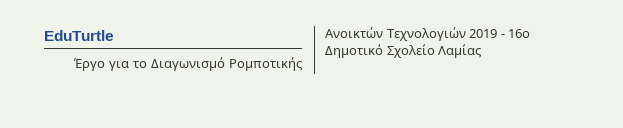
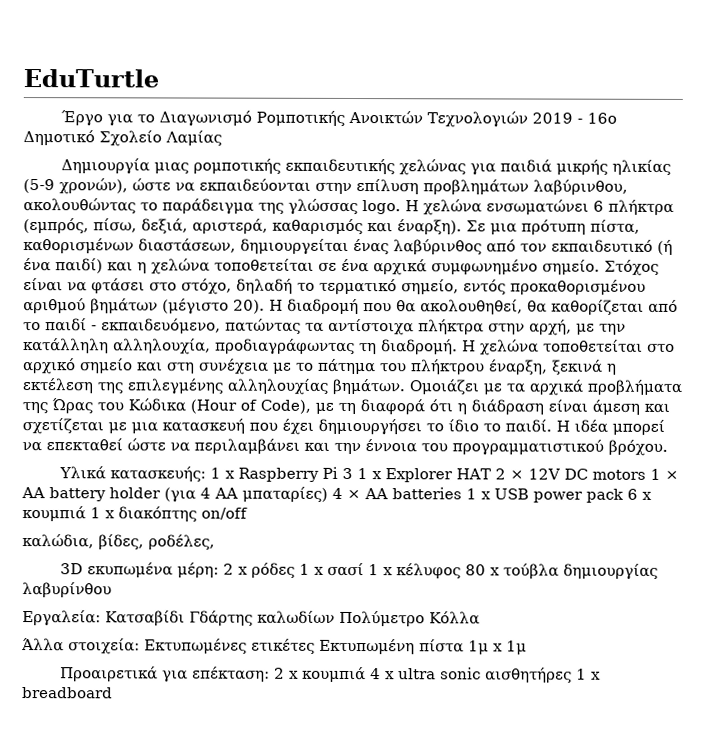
(482, 51) none -> [61,158,672,176] [23,178,628,196] [23,198,674,216] [23,218,640,236] [23,238,673,256] [23,258,659,276] [23,278,646,296] [23,298,678,316] [23,318,626,336] [23,338,675,356] [23,358,617,376] [22,378,682,396] [22,398,670,416] [22,418,665,436] [22,438,668,456] [59,466,680,483] [21,486,652,503] [22,506,248,523] [22,534,215,551] [60,562,659,580] [22,582,112,599] [22,610,480,628] [21,638,527,655] [60,666,602,684] [22,687,113,699] // Δημιουργία μιας ρομποτικής εκπαιδευτικής χελώνας για παιδιά μικρής ηλικίας (5-9 χρονών), ώστε να εκπαιδεύονται στην επίλυση προβλημάτων λαβύρινθου, ακολουθώντας το παράδειγμα της γλώσσας logo. Η χελώνα ενσωματώνει 6 πλήκτρα (εμπρός, πίσω, δεξιά, αριστερά, καθαρισμός και έναρξη). Σε μια πρότυπη πίστα, καθορισμένων διαστάσεων, δημιουργείται ένας λαβύρινθος από τον εκπαιδευτικό (ή ένα παιδί) και η χελώνα τοποθετείται σε ένα αρχικά συμφωνημένο σημείο. Στόχος είναι να φτάσει στο στόχο, δηλαδή το τερματικό σημείο, εντός προκαθορισμένου αριθμού βημάτων (μέγιστο 20). Η διαδρομή που θα ακολουθηθεί, θα καθορίζεται από το παιδί - εκπαιδευόμενο, πατώντας τα αντίστοιχα πλήκτρα στην αρχή, με την κατάλληλη αλληλουχία, προδιαγράφωντας τη διαδρομή. Η χελώνα τοποθετείται στο αρχικό σημείο και στη συνέχεια με το πάτημα του πλήκτρου έναρξη, ξεκινά η εκτέλεση της επιλεγμένης αλληλουχίας βημάτων. Ομοιάζει με τα αρχικά προβλήματα της Ώρας του Κώδικα (Hour of Code), με τη διαφορά ότι η διάδραση είναι άμεση και σχετίζεται με μια κατασκευή που έχει δημιουργήσει το ίδιο το παιδί. Η ιδέα μπορεί να επεκταθεί ώστε να περιλαμβάνει και την έννοια του προγραμματιστικού βρόχου. // Υλικά κατασκευής: 1 x Raspberry Pi 3 1 x Explorer HAT 2 × 12V DC motors 1 × AA battery holder (για 4 AA μπαταρίες) 4 × AA batteries 1 x USB power pack 6 x κουμπιά 1 x διακόπτης on/off // καλώδια, βίδες, ροδέλες, // 3D εκυπωμένα μέρη: 2 x ρόδες 1 x σασί 1 x κέλυφος 80 x τούβλα δημιουργίας λαβυρίνθου // Εργαλεία: Κατσαβίδι Γδάρτης καλωδίων Πολύμετρο Κόλλα // Άλλα στοιχεία: Εκτυπωμένες ετικέτες Εκτυπωμένη πίστα 1μ x 1μ // Προαιρετικά για επέκταση: 2 x κουμπιά 4 x ultra sonic αισθητήρες 1 x breadboard

